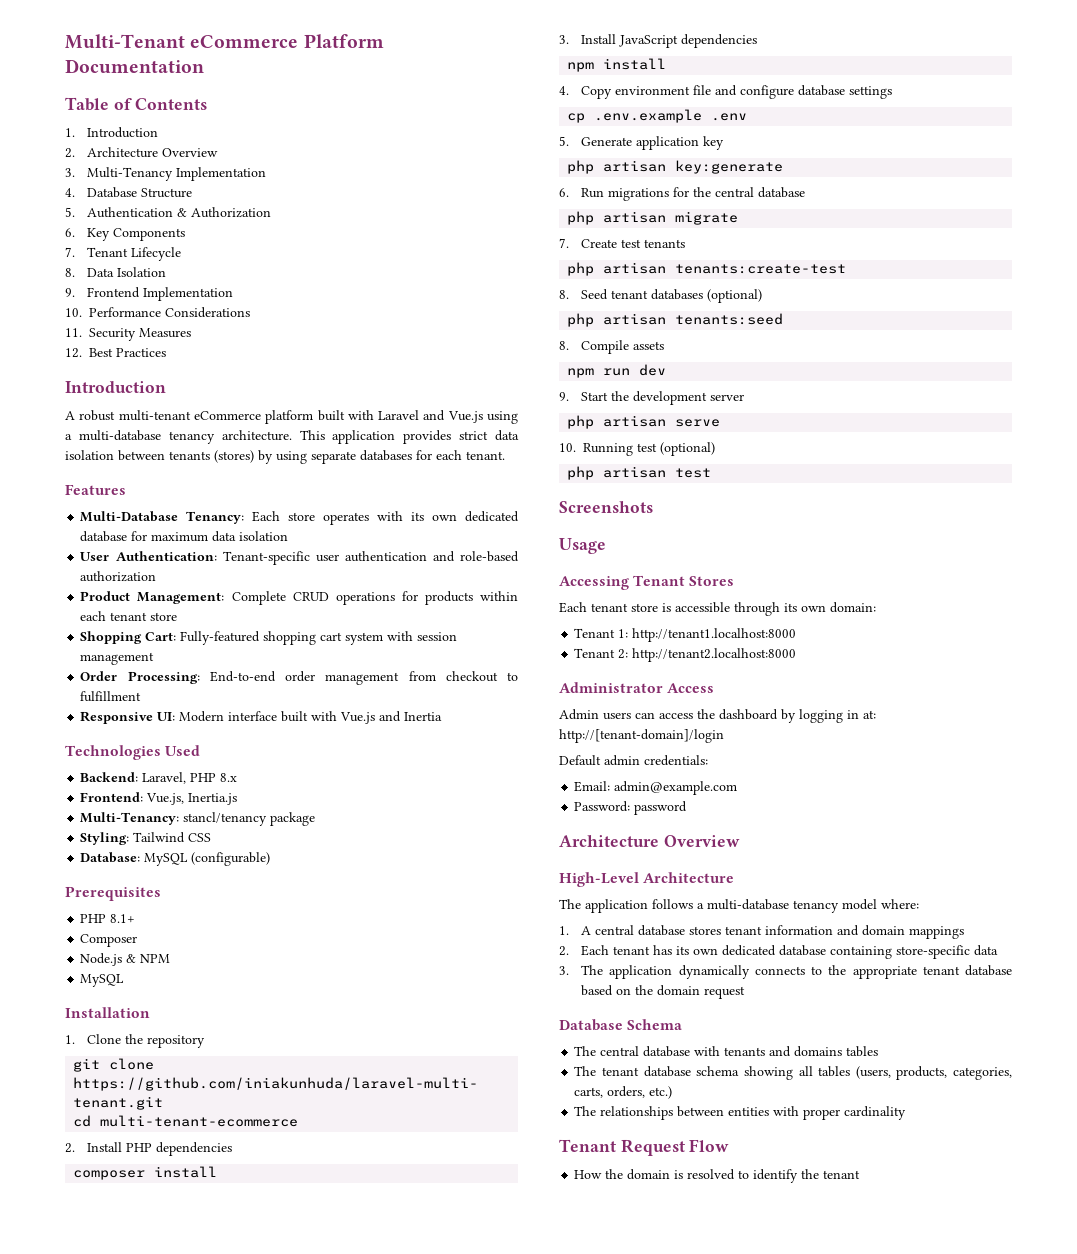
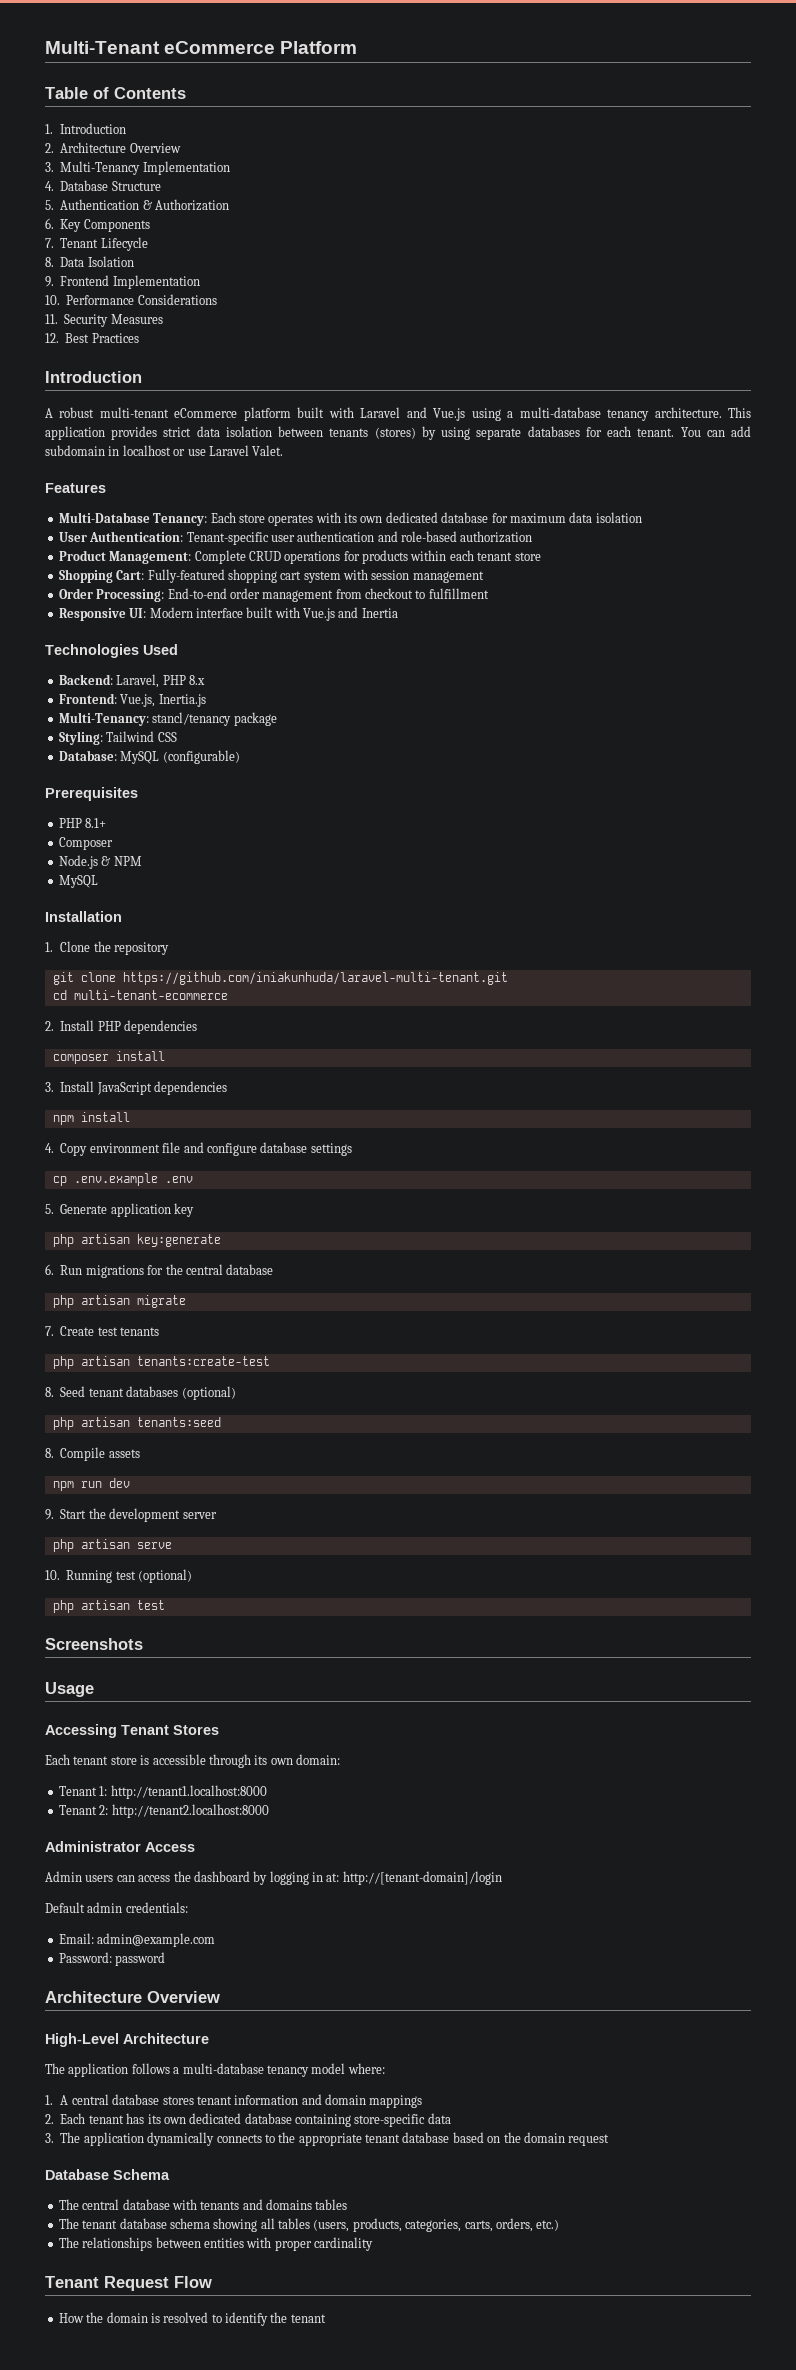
[65,59,204,74] Documentation -> (358, 47) none
(505, 455) none -> [680,426,752,437] [45,445,284,456] You can add subdomain in localhost or use Laravel Valet.

